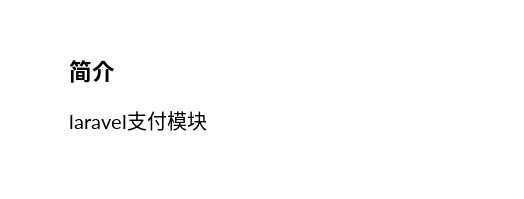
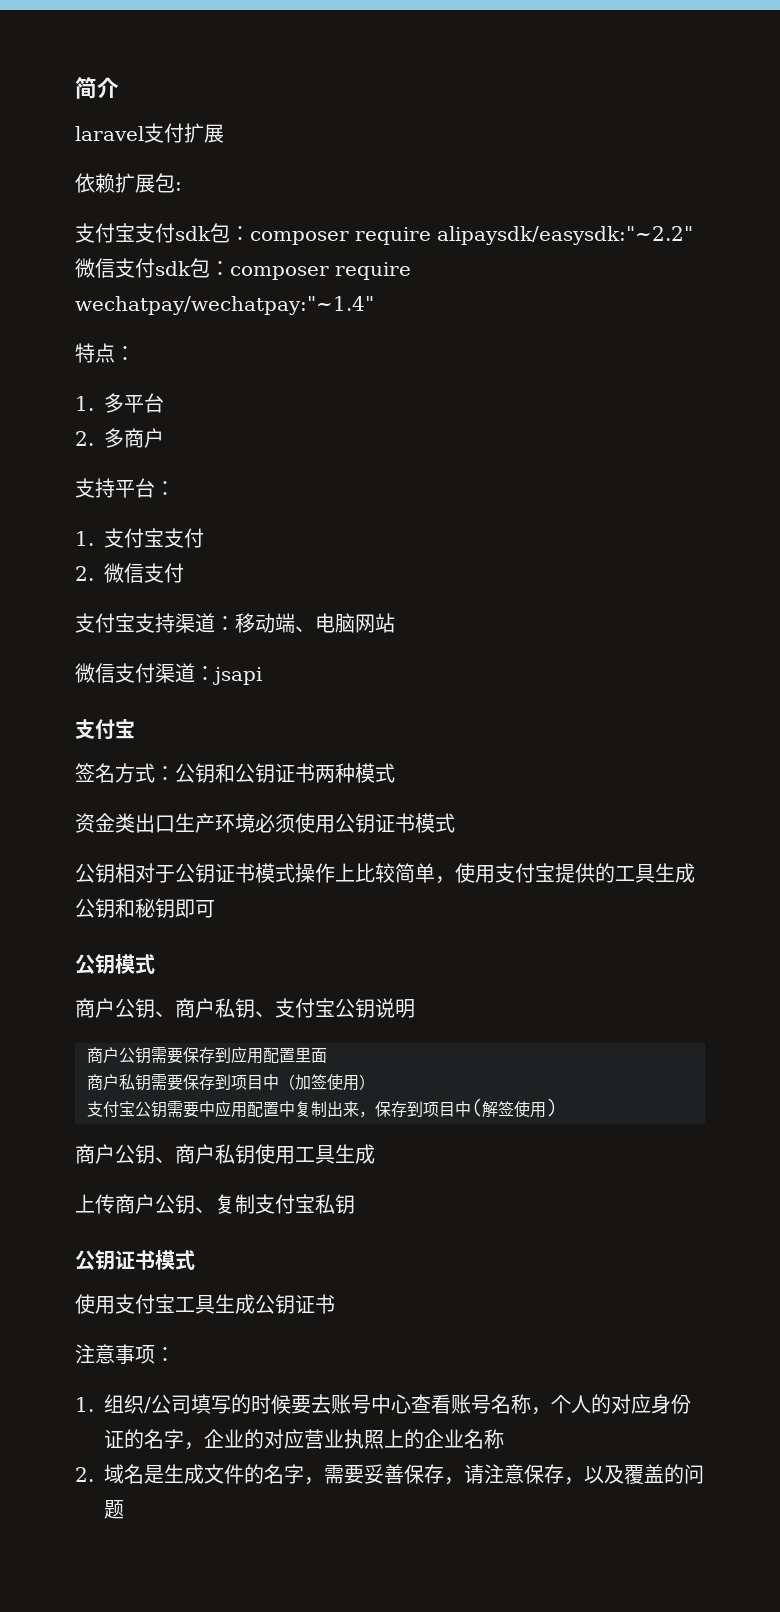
[167,111,207,131] 模块 -> [184,123,224,143] [75,173,182,193] [75,223,693,245] [75,258,411,280] [75,296,374,315] [75,343,135,363] [75,393,164,413] [75,428,164,448] [75,478,175,498] [75,528,204,548] [75,563,184,583] [75,613,395,633] [75,663,262,685] [75,719,135,740] [75,763,395,783] [75,813,455,833] [75,863,695,884] [75,898,215,918] [75,954,155,974] [75,998,415,1018] [87,1046,327,1064] [87,1074,375,1091] [87,1098,557,1118] [75,1144,375,1164] [75,1194,355,1214] [75,1250,195,1270] [75,1294,335,1314] [75,1344,175,1364] [75,1394,691,1415] [104,1429,504,1450] [75,1464,704,1485] [104,1500,124,1519] 扩展 // 依赖扩展包: // 支付宝支付sdk包：composer require alipaysdk/easysdk:"~2.2"微信支付sdk包：composer require wechatpay/wechatpay:"~1.4" // 特点： // 1.多平台 // 2.多商户 // 支持平台： // 1.支付宝支付 // 2.微信支付 // 支付宝支持渠道：移动端、电脑网站 // 微信支付渠道：jsapi // 支付宝 // 签名方式：公钥和公钥证书两种模式 // 资金类出口生产环境必须使用公钥证书模式 // 公钥相对于公钥证书模式操作上比较简单，使用支付宝提供的工具生成公钥和秘钥即可 // 公钥模式 // 商户公钥、商户私钥、支付宝公钥说明 // 商户公钥需要保存到应用配置里面 // 商户私钥需要保存到项目中（加签使用） // 支付宝公钥需要中应用配置中复制出来，保存到项目中(解签使用) // 商户公钥、商户私钥使用工具生成 // 上传商户公钥、复制支付宝私钥 // 公钥证书模式 // 使用支付宝工具生成公钥证书 // 注意事项： // 1.组织/公司填写的时候要去账号中心查看账号名称，个人的对应身份证的名字，企业的对应营业执照上的企业名称 // 2.域名是生成文件的名字，需要妥善保存，请注意保存，以及覆盖的问题

